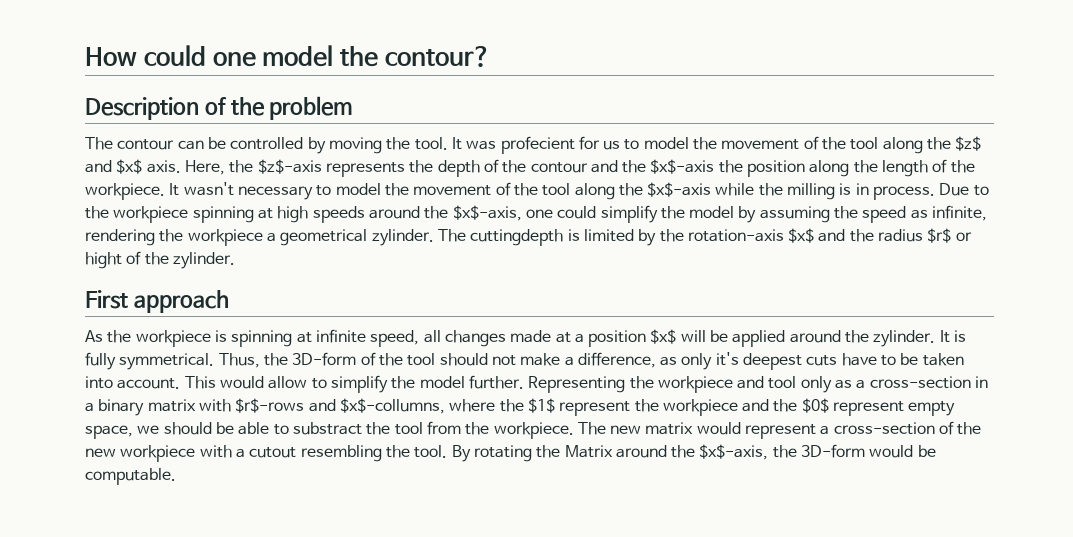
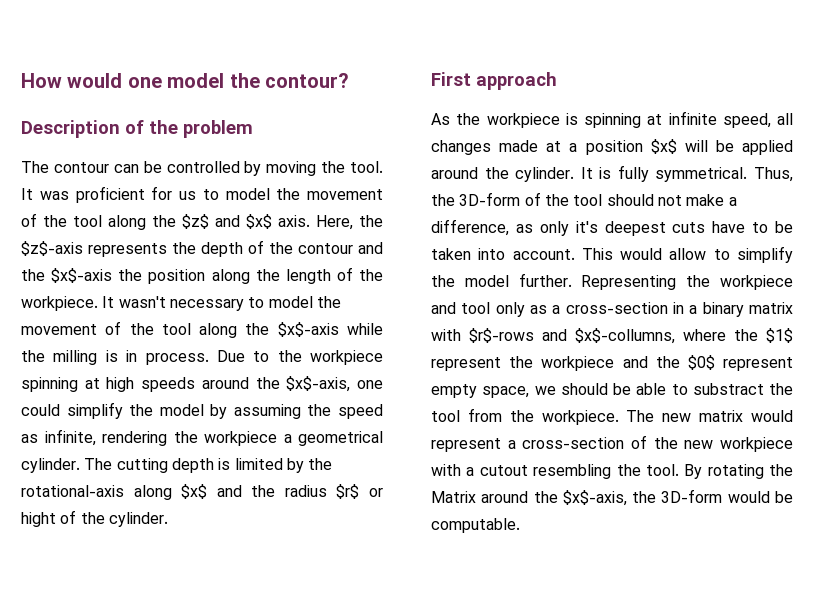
[143,45,206,66] could -> [67,73,123,88] would
[500,136,575,154] profecient -> [75,186,145,203] proficient
[371,229,564,246] zylinder. The cuttingdepth -> [21,458,214,473] cylinder. The cutting depth
[687,229,784,242] rotation-axis -> [21,485,172,500] rotational-axis along
[172,252,235,269] zylinder. -> [108,512,168,527] cylinder.
[873,330,936,347] zylinder. -> [515,167,575,182] cylinder.

